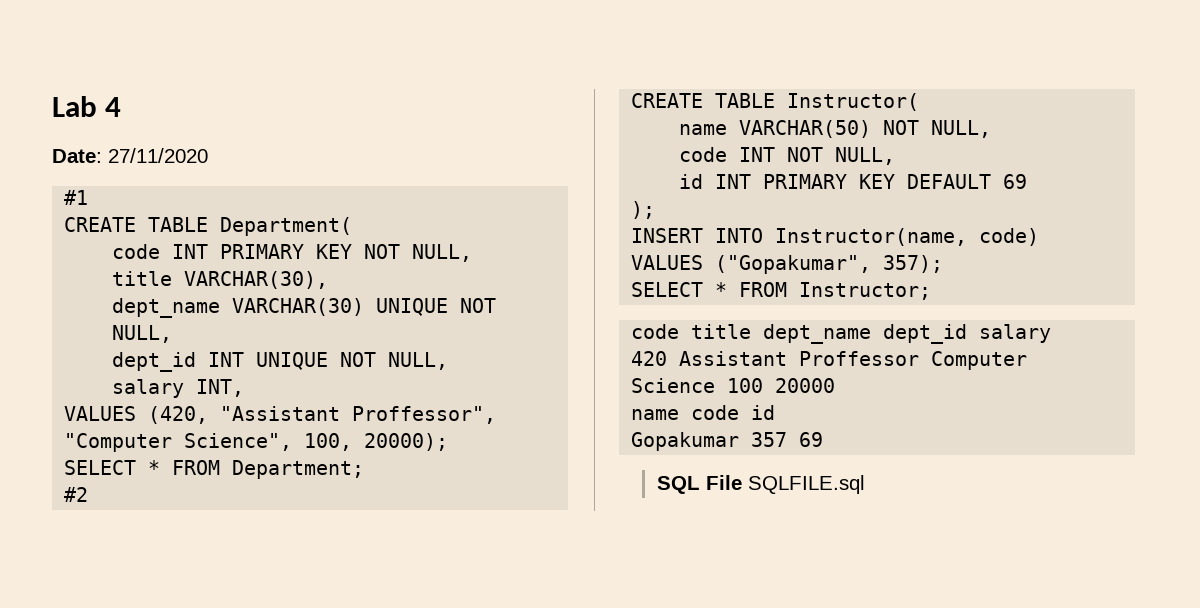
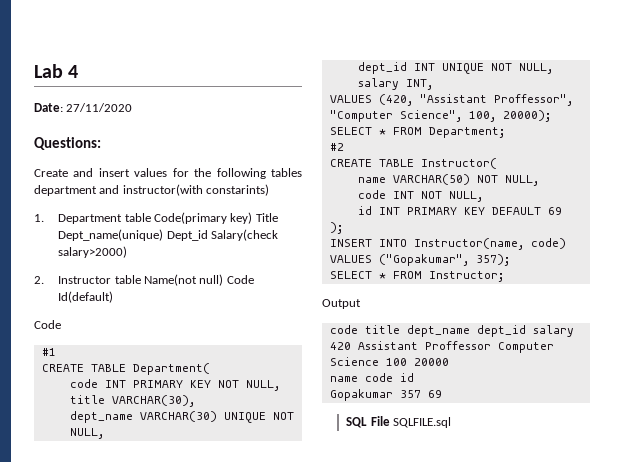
(208, 155) none -> [34,137,101,150] [34,168,302,179] [34,184,270,196] [34,212,278,224] [58,229,278,241] [58,246,128,258] [34,274,254,286] [58,291,114,303] [34,320,61,329] // Questions: // Create and insert values for the following tables department and instructor(with constarints) // 1. Department table Code(primary key) Title Dept_name(unique) Dept_id Salary(check salary>2000) // 2. Instructor table Name(not null) Code Id(default) // Code
(932, 291) none -> [322,299,361,309] // Output

